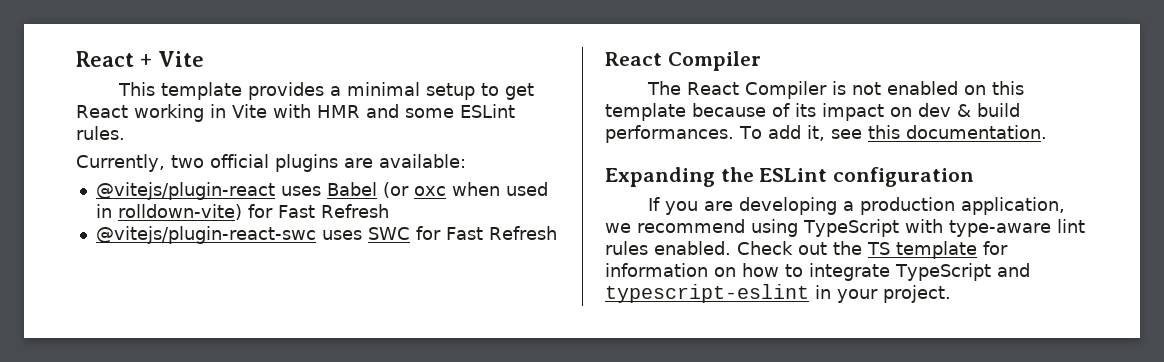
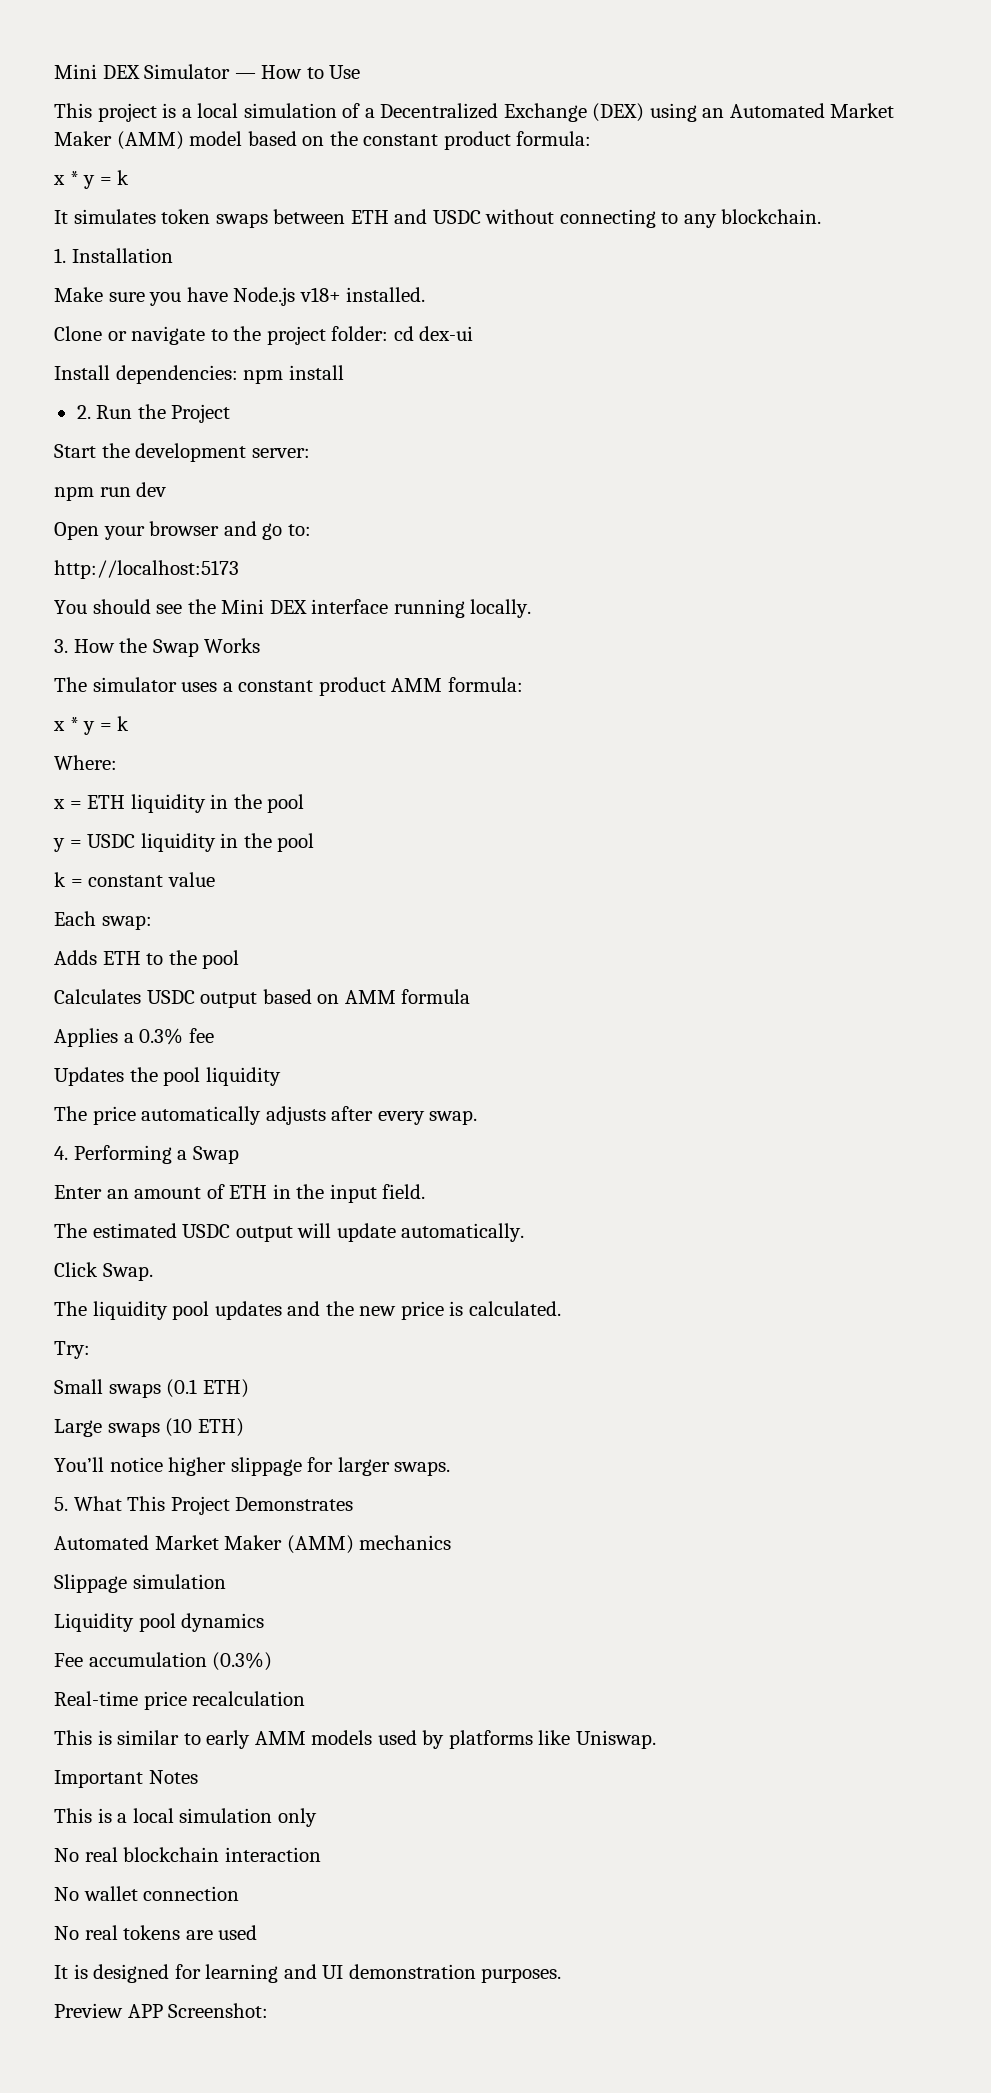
[76,51,204,67] [118,82,535,100] [76,104,515,122] [76,126,125,140] [76,154,466,172] [95,182,548,200] [95,204,389,220] [95,226,557,244] [605,51,761,71] [647,81,1025,99] [605,103,1020,121] [605,125,1047,143] [605,167,975,187] [648,197,1066,215] [605,219,1085,237] [605,241,1008,259] [605,263,1030,281] [605,284,951,303] React + Vite // This template provides a minimal setup to get React working in Vite with HMR and some ESLint rules. // Currently, two official plugins are available: // @vitejs/plugin-react uses Babel (or oxc when used in rolldown-vite) for Fast Refresh // @vitejs/plugin-react-swc uses SWC for Fast Refresh // React Compiler // The React Compiler is not enabled on this template because of its impact on dev & build performances. To add it, see this documentation. // Expanding the ESLint configuration // If you are developing a production application, we recommend using TypeScript with type-aware lint rules enabled. Check out the TS template for information on how to integrate TypeScript and typescript-eslint in your project. -> [54,64,361,79] [54,103,895,122] [54,131,592,150] [53,170,130,189] [54,209,822,228] [54,248,173,263] [54,287,426,306] [54,326,474,345] [54,365,344,384] [76,404,231,423] [54,443,310,462] [54,482,167,501] [54,521,311,540] [54,560,239,579] [54,599,532,618] [54,638,261,657] [54,677,523,696] [53,716,130,735] [54,755,117,770] [53,794,305,813] [53,833,315,852] [54,872,215,887] [54,911,152,930] [54,950,240,969] [54,989,471,1008] [54,1028,214,1047] [54,1067,281,1086] [54,1106,478,1125] [54,1145,239,1164] [54,1184,426,1203] [54,1223,525,1242] [54,1262,153,1281] [54,1301,561,1320] [54,1341,90,1359] [54,1379,249,1398] [54,1418,244,1437] [54,1457,451,1476] [54,1496,354,1515] [54,1535,452,1554] [54,1574,226,1593] [54,1613,265,1632] [54,1652,273,1671] [54,1691,306,1710] [54,1730,656,1749] [54,1770,198,1788] [54,1808,317,1827] [54,1847,321,1862] [54,1886,240,1901] [54,1925,258,1940] [54,1964,562,1983] [54,2003,269,2018] Mini DEX Simulator — How to Use // This project is a local simulation of a Decentralized Exchange (DEX) using an Automated Market Maker (AMM) model based on the constant product formula: // x * y = k // It simulates token swaps between ETH and USDC without connecting to any blockchain. // 1. Installation // Make sure you have Node.js v18+ installed. // Clone or navigate to the project folder: cd dex-ui // Install dependencies: npm install // 2. Run the Project // Start the development server: // npm run dev // Open your browser and go to: // http://localhost:5173 // You should see the Mini DEX interface running locally. // 3. How the Swap Works // The simulator uses a constant product AMM formula: // x * y = k // Where: // x = ETH liquidity in the pool // y = USDC liquidity in the pool // k = constant value // Each swap: // Adds ETH to the pool // Calculates USDC output based on AMM formula // Applies a 0.3% fee // Updates the pool liquidity // The price automatically adjusts after every swap. // 4. Performing a Swap // Enter an amount of ETH in the input field. // The estimated USDC output will update automatically. // Click Swap. // The liquidity pool updates and the new price is calculated. // Try: // Small swaps (0.1 ETH) // Large swaps (10 ETH) // You’ll notice higher slippage for larger swaps. // 5. What This Project Demonstrates // Automated Market Maker (AMM) mechanics // Slippage simulation // Liquidity pool dynamics // Fee accumulation (0.3%) // Real-time price recalculation // This is similar to early AMM models used by platforms like Uniswap. // Important Notes // This is a local simulation only // No real blockchain interaction // No wallet connection // No real tokens are used // It is designed for learning and UI demonstration purposes. // Preview APP Screenshot:

